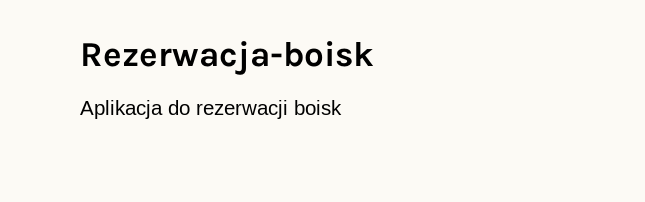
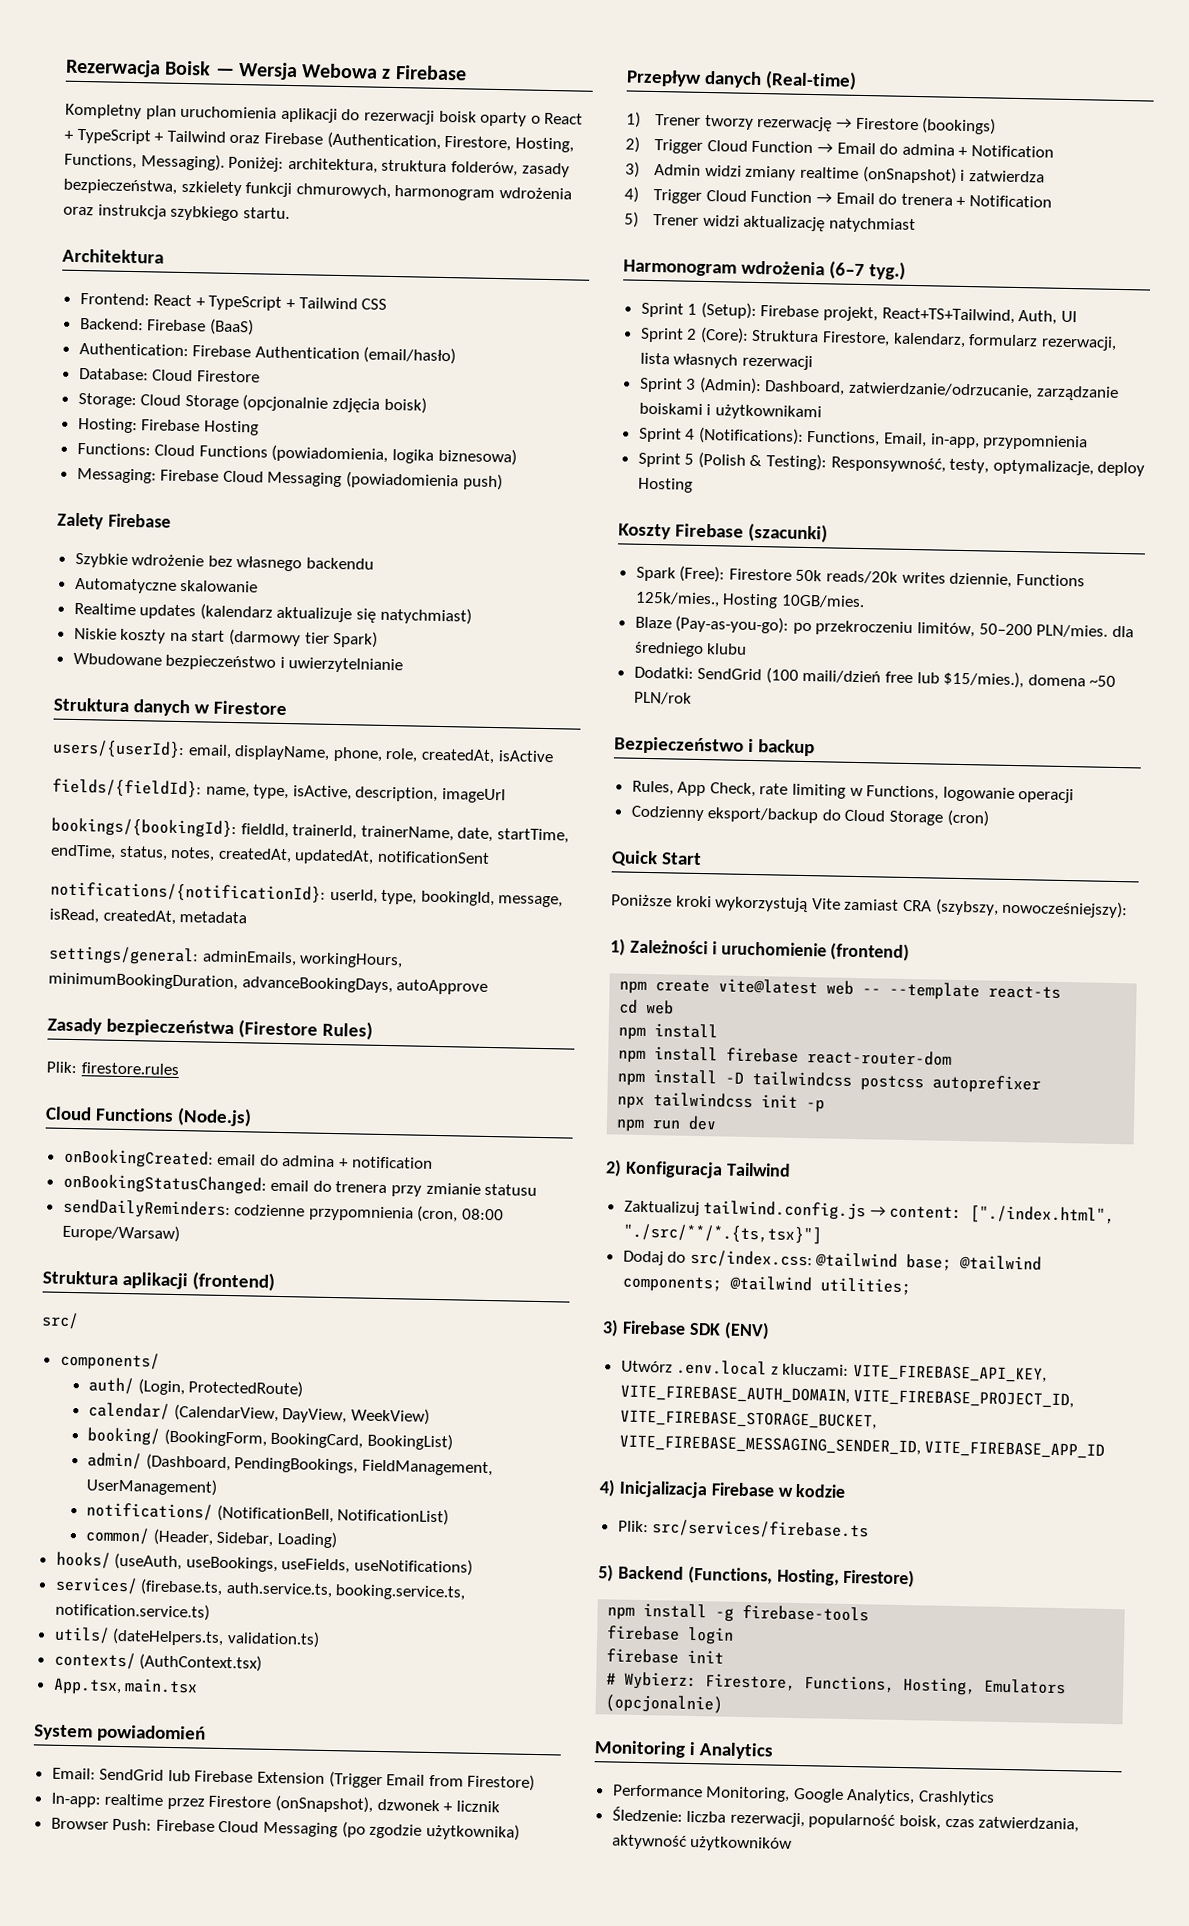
[80,41,374,75] [80,100,342,119] Rezerwacja-boisk // Aplikacja do rezerwacji boisk -> [65,58,467,81] [65,103,584,127] [64,128,574,153] [64,153,570,178] [63,178,572,201] [63,204,290,222] [62,248,164,264] [79,292,388,311] [79,317,254,336] [78,342,457,365] [78,367,260,383] [77,392,427,414] [77,417,259,436] [76,442,517,466] [76,467,503,491] [57,512,171,530] [74,552,375,572] [74,577,259,594] [73,602,472,625] [73,627,379,648] [72,652,404,674] [53,697,287,717] [52,739,554,765] [52,778,506,804] [51,817,569,844] [50,844,490,865] [50,881,564,908] [49,908,248,925] [48,945,404,969] [48,972,489,995] [47,1017,373,1040] [46,1061,179,1076] [45,1106,252,1127] [63,1148,433,1169] [62,1173,538,1197] [62,1198,505,1223] [61,1223,180,1243] [42,1270,275,1291] [41,1312,79,1330] [59,1351,160,1371] [88,1377,304,1398] [88,1402,430,1425] [87,1427,453,1451] [87,1452,493,1477] [86,1477,219,1496] [86,1502,450,1526] [85,1527,338,1549] [55,1551,474,1576] [54,1576,467,1601] [54,1601,210,1621] [53,1626,320,1648] [53,1651,263,1672] [52,1677,199,1696] [33,1724,206,1743] [51,1767,536,1792] [50,1792,500,1813] [50,1817,520,1841] [626,69,857,90] [626,111,997,135] [625,136,1055,158] [625,161,1045,184] [624,186,1053,208] [624,211,917,234] [623,259,906,280] [640,301,1077,325] [639,326,1117,351] [639,352,813,371] [638,376,1119,401] [638,402,822,421] [638,426,1089,451] [637,451,1146,477] [637,477,693,493] [618,522,828,543] [635,565,1085,588] [634,591,865,609] [634,615,1134,638] [633,641,748,658] [633,666,1117,689] [632,691,692,705] [614,736,815,757] [631,780,1075,804] [630,805,989,827] [611,850,702,867] [611,894,1129,919] [610,938,911,962] [619,978,1062,1001] [619,999,675,1015] [618,1023,719,1041] [618,1046,953,1066] [617,1069,1042,1094] [617,1092,826,1113] [616,1115,718,1132] [605,1159,791,1179] [623,1200,1116,1226] [622,1223,822,1245] [622,1249,1043,1271] [621,1275,911,1296] [602,1319,770,1340] [620,1359,1048,1383] [619,1384,1075,1409] [619,1409,877,1430] [618,1434,1106,1459] [599,1479,847,1499] [617,1519,870,1540] [598,1564,916,1588] [607,1603,870,1622] [607,1625,735,1645] [606,1648,725,1664] [606,1671,1067,1696] [605,1694,724,1714] [594,1740,774,1760] [612,1784,996,1806] [611,1806,1080,1833] [611,1834,793,1852] Rezerwacja Boisk — Wersja Webowa z Firebase // Kompletny plan uruchomienia aplikacji do rezerwacji boisk oparty o React + TypeScript + Tailwind oraz Firebase (Authentication, Firestore, Hosting, Functions, Messaging). Poniżej: architektura, struktura folderów, zasady bezpieczeństwa, szkielety funkcji chmurowych, harmonogram wdrożenia oraz instrukcja szybkiego startu. // Architektura // Frontend: React + TypeScript + Tailwind CSS // Backend: Firebase (BaaS) // Authentication: Firebase Authentication (email/hasło) // Database: Cloud Firestore // Storage: Cloud Storage (opcjonalnie zdjęcia boisk) // Hosting: Firebase Hosting // Functions: Cloud Functions (powiadomienia, logika biznesowa) // Messaging: Firebase Cloud Messaging (powiadomienia push) // Zalety Firebase // Szybkie wdrożenie bez własnego backendu // Automatyczne skalowanie // Realtime updates (kalendarz aktualizuje się natychmiast) // Niskie koszty na start (darmowy tier Spark) // Wbudowane bezpieczeństwo i uwierzytelnianie // Struktura danych w Firestore // users/{userId}: email, displayName, phone, role, createdAt, isActive // fields/{fieldId}: name, type, isActive, description, imageUrl // bookings/{bookingId}: fieldId, trainerId, trainerName, date, startTime, endTime, status, notes, createdAt, updatedAt, notificationSent // notifications/{notificationId}: userId, type, bookingId, message, isRead, createdAt, metadata // settings/general: adminEmails, workingHours, minimumBookingDuration, advanceBookingDays, autoApprove // Zasady bezpieczeństwa (Firestore Rules) // Plik: firestore.rules // Cloud Functions (Node.js) // onBookingCreated: email do admina + notification // onBookingStatusChanged: email do trenera przy zmianie statusu // sendDailyReminders: codzienne przypomnienia (cron, 08:00 Europe/Warsaw) // Struktura aplikacji (frontend) // src/ // components/ // auth/ (Login, ProtectedRoute) // calendar/ (CalendarView, DayView, WeekView) // booking/ (BookingForm, BookingCard, BookingList) // admin/ (Dashboard, PendingBookings, FieldManagement, UserManagement) // notifications/ (NotificationBell, NotificationList) // common/ (Header, Sidebar, Loading) // hooks/ (useAuth, useBookings, useFields, useNotifications) // services/ (firebase.ts, auth.service.ts, booking.service.ts, notification.service.ts) // utils/ (dateHelpers.ts, validation.ts) // contexts/ (AuthContext.tsx) // App.tsx, main.tsx // System powiadomień // Email: SendGrid lub Firebase Extension (Trigger Email from Firestore) // In-app: realtime przez Firestore (onSnapshot), dzwonek + licznik // Browser Push: Firebase Cloud Messaging (po zgodzie użytkownika) // Przepływ danych (Real-time) // 1) Trener tworzy rezerwację → Firestore (bookings) // 2) Trigger Cloud Function → Email do admina + Notification // 3) Admin widzi zmiany realtime (onSnapshot) i zatwierdza // 4) Trigger Cloud Function → Email do trenera + Notification // 5) Trener widzi aktualizację natychmiast // Harmonogram wdrożenia (6–7 tyg.) // Sprint 1 (Setup): Firebase projekt, React+TS+Tailwind, Auth, UI // Sprint 2 (Core): Struktura Firestore, kalendarz, formularz rezerwacji, lista własnych rezerwacji // Sprint 3 (Admin): Dashboard, zatwierdzanie/odrzucanie, zarządzanie boiskami i użytkownikami // Sprint 4 (Notifications): Functions, Email, in-app, przypomnienia // Sprint 5 (Polish & Testing): Responsywność, testy, optymalizacje, deploy Hosting // Koszty Firebase (szacunki) // Spark (Free): Firestore 50k reads/20k writes dziennie, Functions 125k/mies., Hosting 10GB/mies. // Blaze (Pay-as-you-go): po przekroczeniu limitów, 50–200 PLN/mies. dla średniego klubu // Dodatki: SendGrid (100 maili/dzień free lub $15/mies.), domena ~50 PLN/rok // Bezpieczeństwo i backup // Rules, App Check, rate limiting w Functions, logowanie operacji // Codzienny eksport/backup do Cloud Storage (cron) // Quick Start // Poniższe kroki wykorzystują Vite zamiast CRA (szybszy, nowocześniejszy): // 1) Zależności i uruchomienie (frontend) // npm create vite@latest web -- --template react-ts // cd web // npm install // npm install firebase react-router-dom // npm install -D tailwindcss postcss autoprefixer // npx tailwindcss init -p // npm run dev // 2) Konfiguracja Tailwind // Zaktualizuj tailwind.config.js → content: ["./index.html", "./src/**/*.{ts,tsx}"] // Dodaj do src/index.css: @tailwind base; @tailwind components; @tailwind utilities; // 3) Firebase SDK (ENV) // Utwórz .env.local z kluczami: VITE_FIREBASE_API_KEY, VITE_FIREBASE_AUTH_DOMAIN, VITE_FIREBASE_PROJECT_ID, VITE_FIREBASE_STORAGE_BUCKET, VITE_FIREBASE_MESSAGING_SENDER_ID, VITE_FIREBASE_APP_ID // 4) Inicjalizacja Firebase w kodzie // Plik: src/services/firebase.ts // 5) Backend (Functions, Hosting, Firestore) // npm install -g firebase-tools // firebase login // firebase init // # Wybierz: Firestore, Functions, Hosting, Emulators (opcjonalnie) // Monitoring i Analytics // Performance Monitoring, Google Analytics, Crashlytics // Śledzenie: liczba rezerwacji, popularność boisk, czas zatwierdzania, aktywność użytkowników

